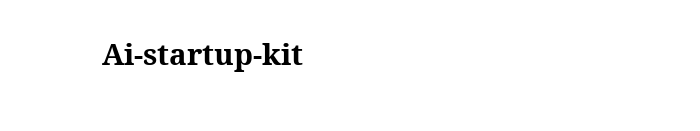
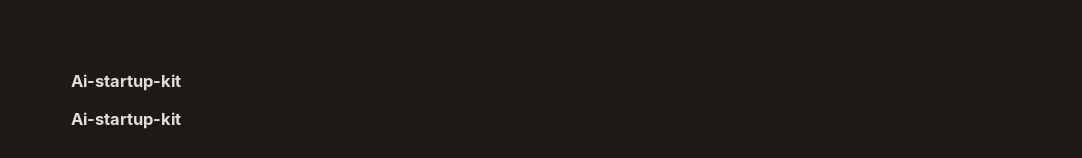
[102,43,303,72] Ai-startup-kit -> [71,74,181,91] [71,112,181,129] Ai-startup-kit // Ai-startup-kit

